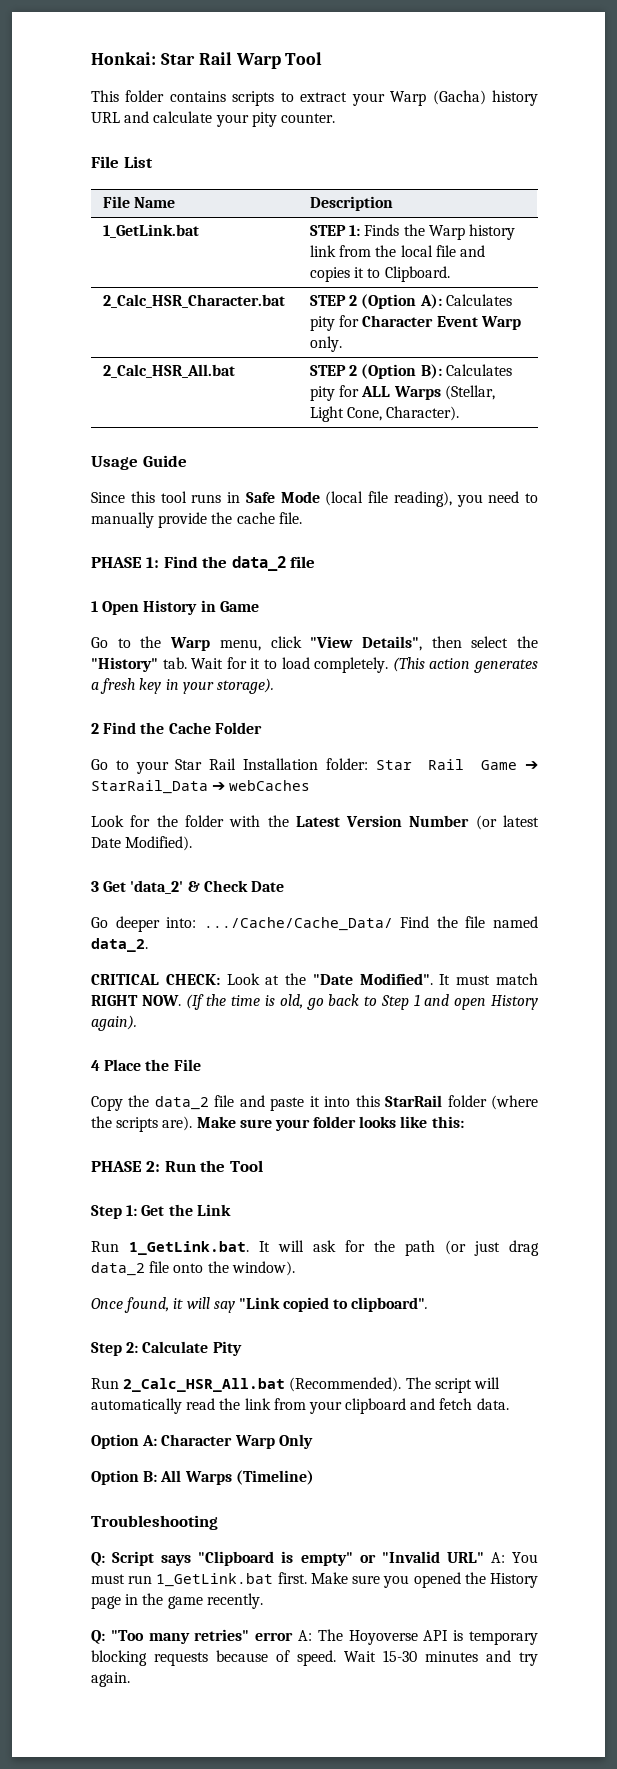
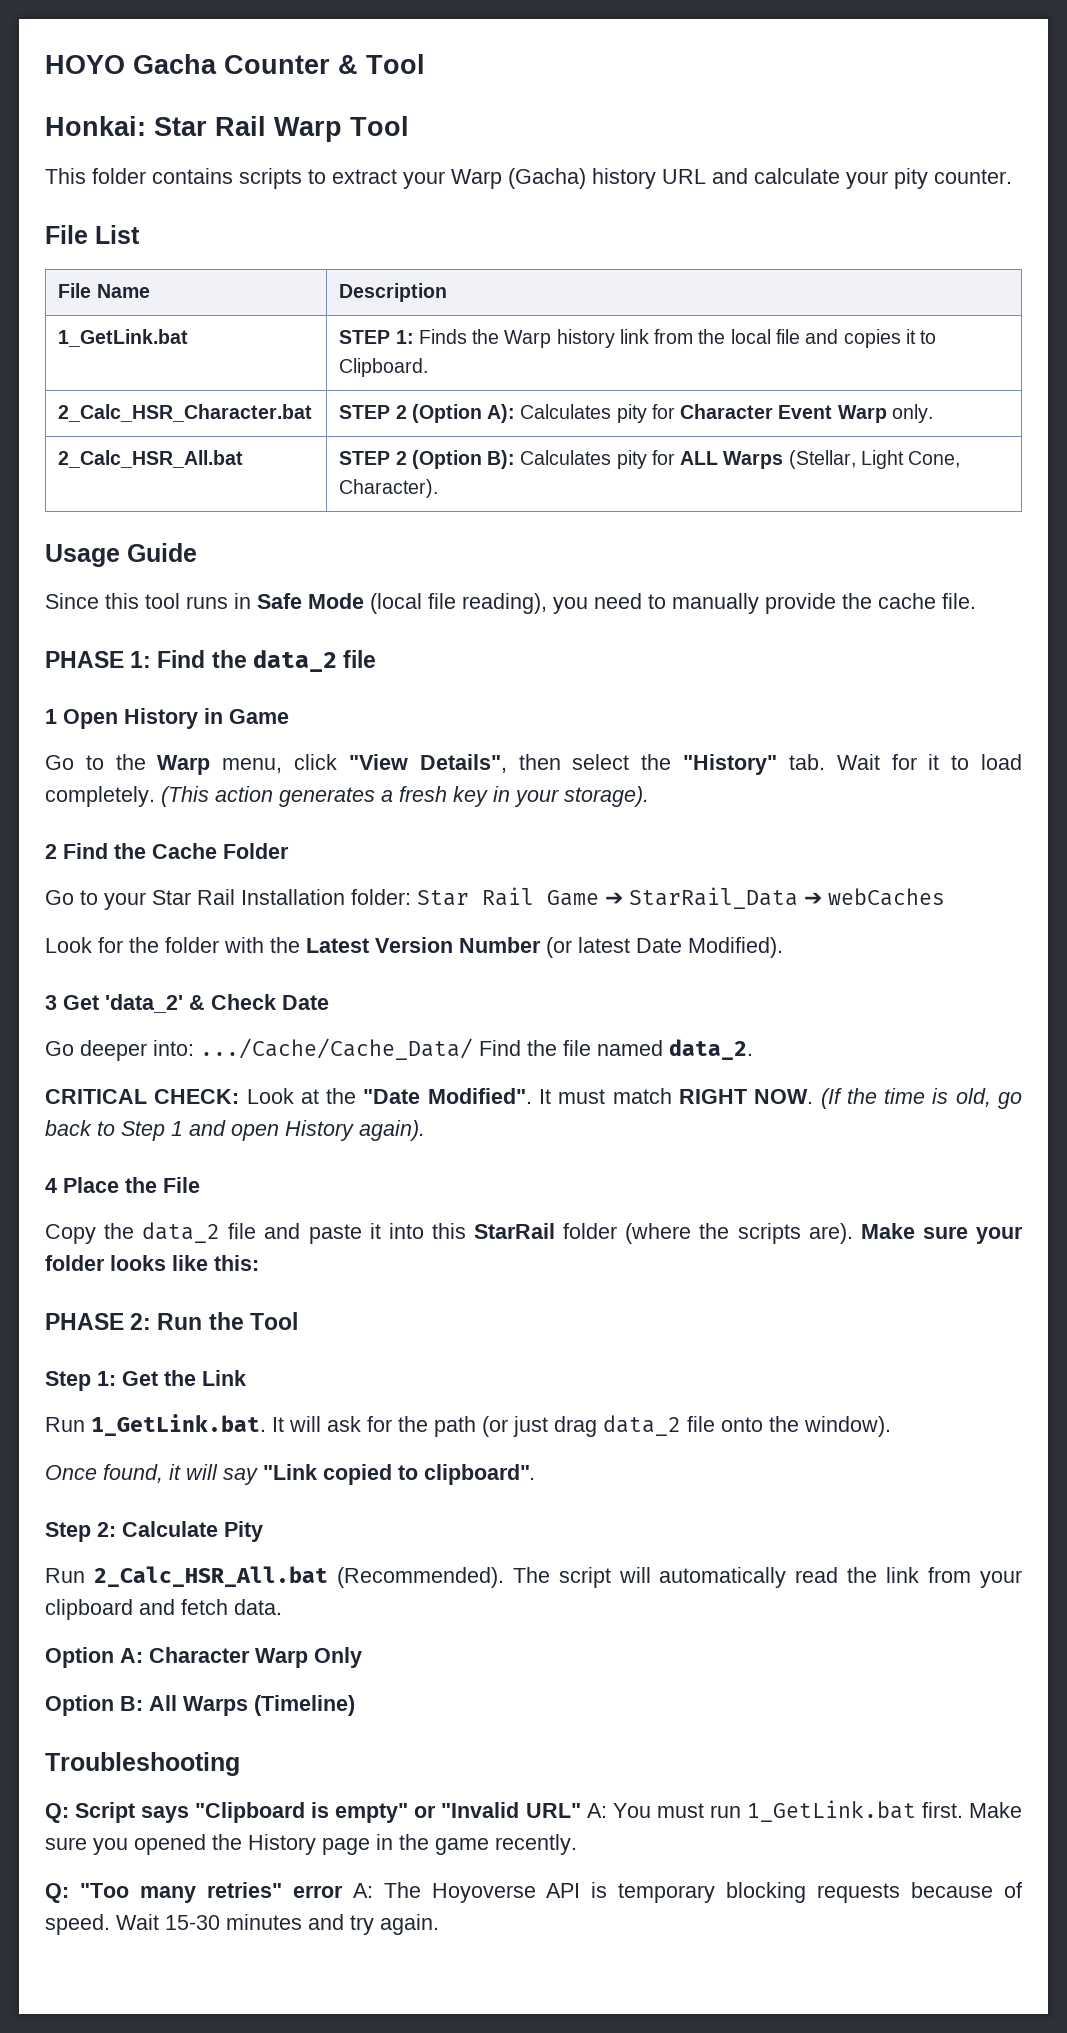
(91, 58) none -> [45,54,425,74] HOYO Gacha Counter & Tool //

